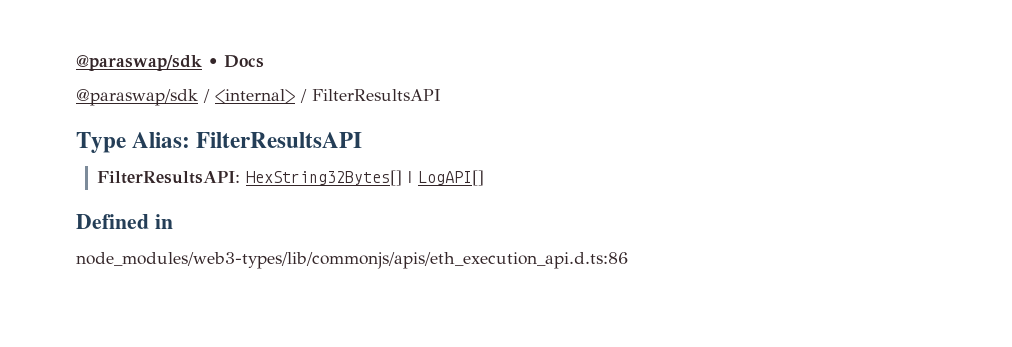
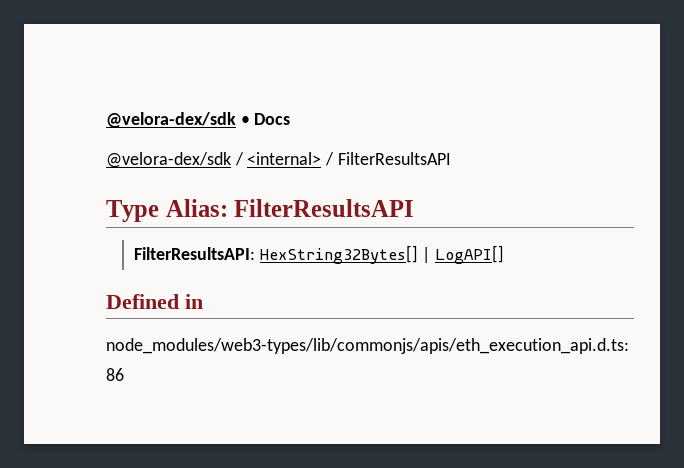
[76,55,202,71] @paraswap/sdk -> [106,112,236,128] @velora-dex/sdk
[76,89,198,106] @paraswap/sdk -> [106,152,231,168] @velora-dex/sdk

